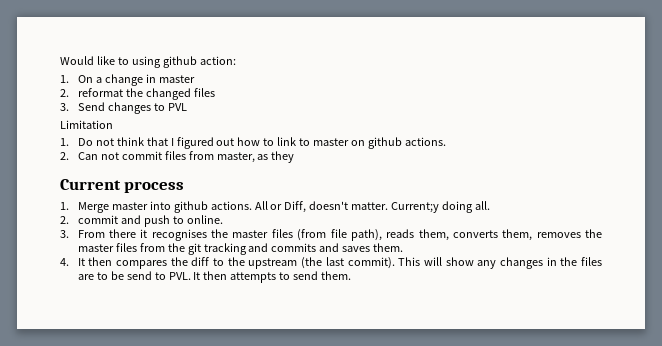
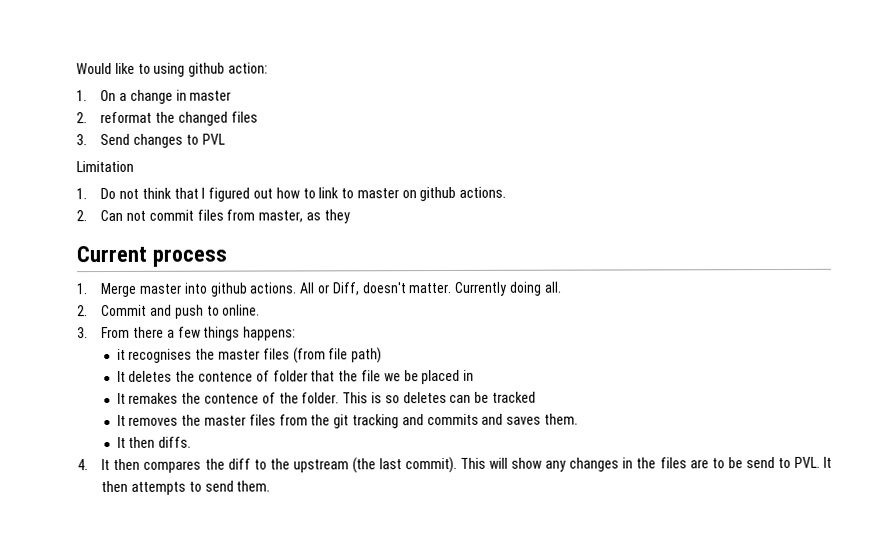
[391,202,440,213] Current;y -> [455,281,508,296] Currently
[77,215,118,224] commit -> [101,304,148,317] Commit
(137, 233) none -> [166,326,297,341] a few things happens: //
[350,229,533,241] path), reads them, converts them, -> [351,347,383,364] [116,369,475,385] [116,391,536,404] [116,414,126,426] path) // It deletes the contence of folder that the file we be placed in // It remakes the contence of the folder. This is so deletes can be tracked // It
(404, 247) none -> [116,436,192,448] // It then diffs.

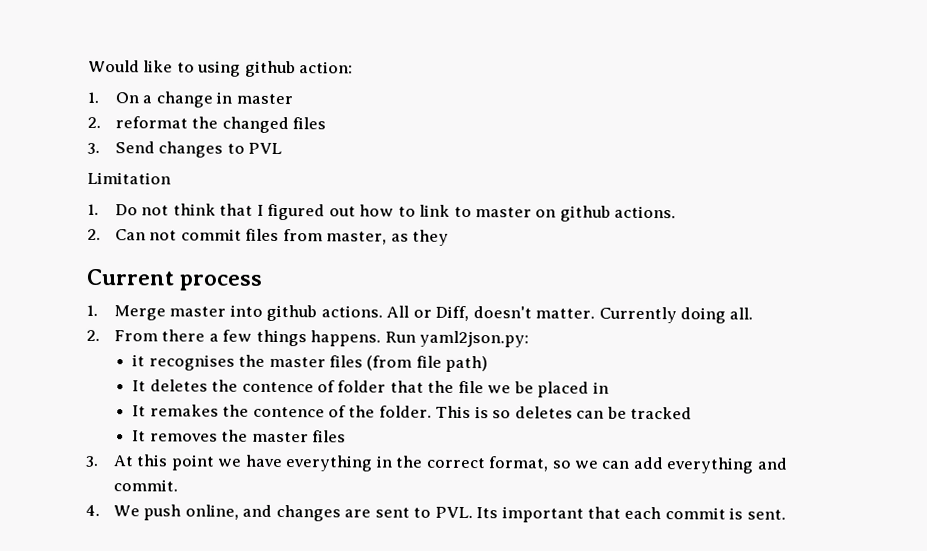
[101,304,261,319] [77,327,88,339] Commit and push to online. // 3. -> (100, 335) none
[243,326,297,341] happens: -> [310,330,530,348] happens. Run yaml2json.py:
[278,413,578,429] [116,436,192,448] [77,456,832,474] [101,480,271,495] from the git tracking and commits and saves them. // It then diffs. // 4. It then compares the diff to the upstream (the last commit). This will show any changes in the files are to be send to PVL. It then attempts to send them. -> [85,454,788,474] [112,479,178,492] [85,504,786,523] // 3. At this point we have everything in the correct format, so we can add everything and commit. // 4. We push online, and changes are sent to PVL. Its important that each commit is sent.

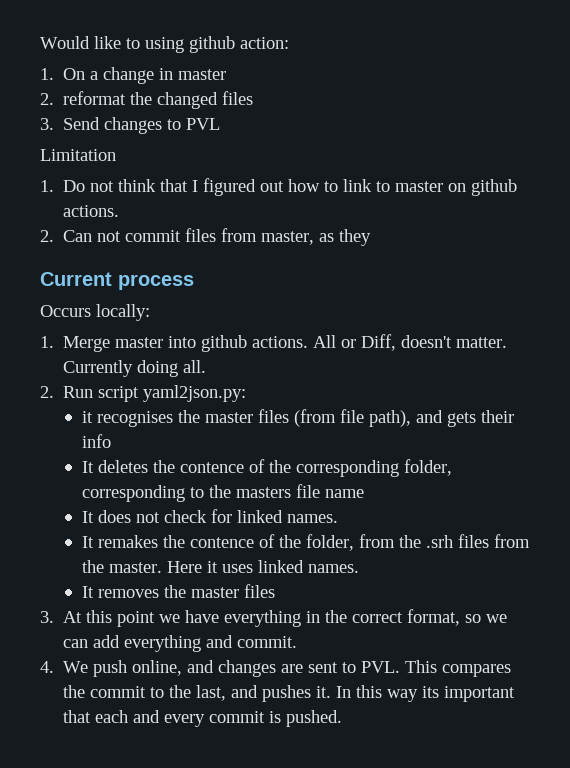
(264, 282) none -> [40,304,150,321] // Occurs locally:
[113,329,416,347] From there a few things happens. Run -> [63,386,140,402] Run script
[445,355,489,373] path) -> [368,410,514,427] [81,434,111,448] path), and gets their info
[337,380,609,398] folder that the file we be placed in -> [268,459,452,477] [81,484,364,502] [81,509,338,523] the corresponding folder, corresponding to the masters file name // It does not check for linked names.
[378,405,693,420] folder. This is so deletes can be tracked -> [305,534,530,551] [81,560,359,573] folder, from the .srh files from the master. Here it uses linked names.
[476,507,499,519] Its -> [405,660,512,677] [63,685,440,702] This compares the commit to the last, and pushes it. In this way its
(662, 513) none -> [133,710,206,727] and every
[746,509,786,520] sent. -> [286,710,343,727] pushed.

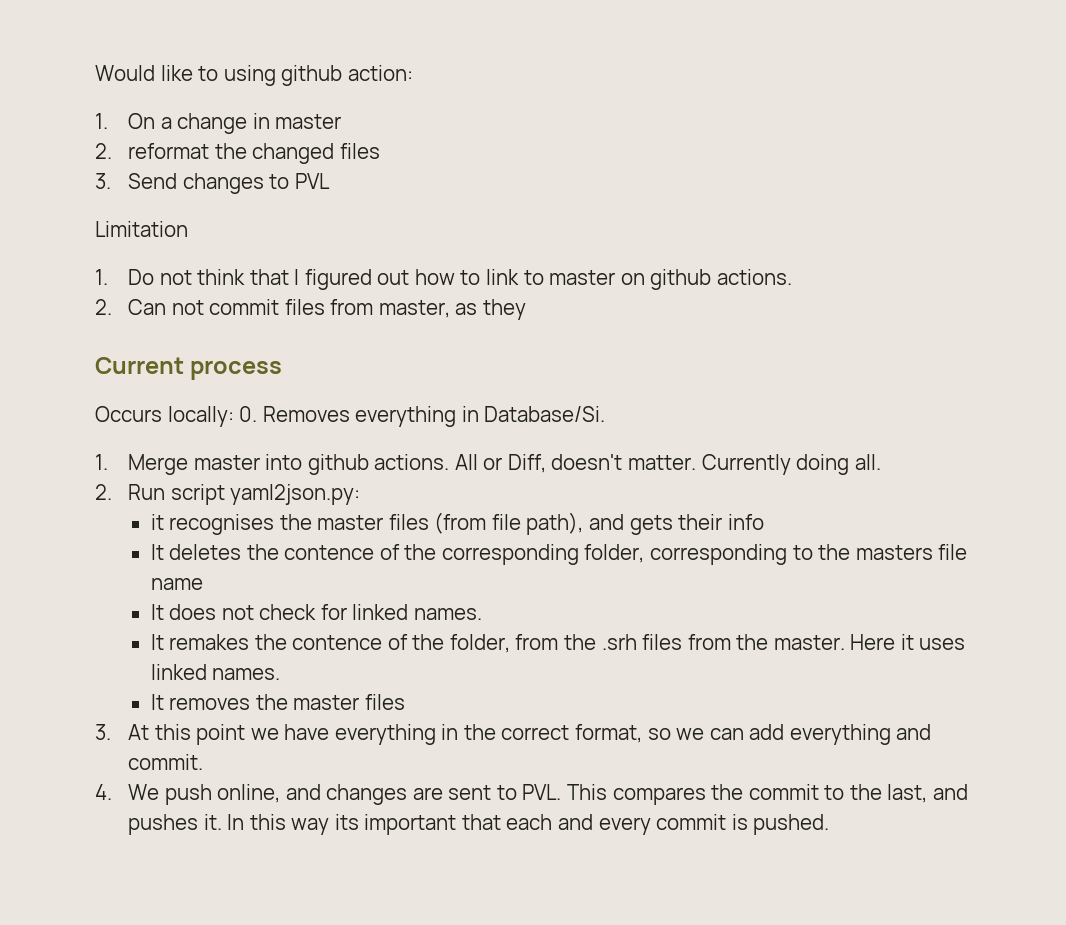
(150, 312) none -> [239,406,606,427] 0. Removes everything in Database/Si.

